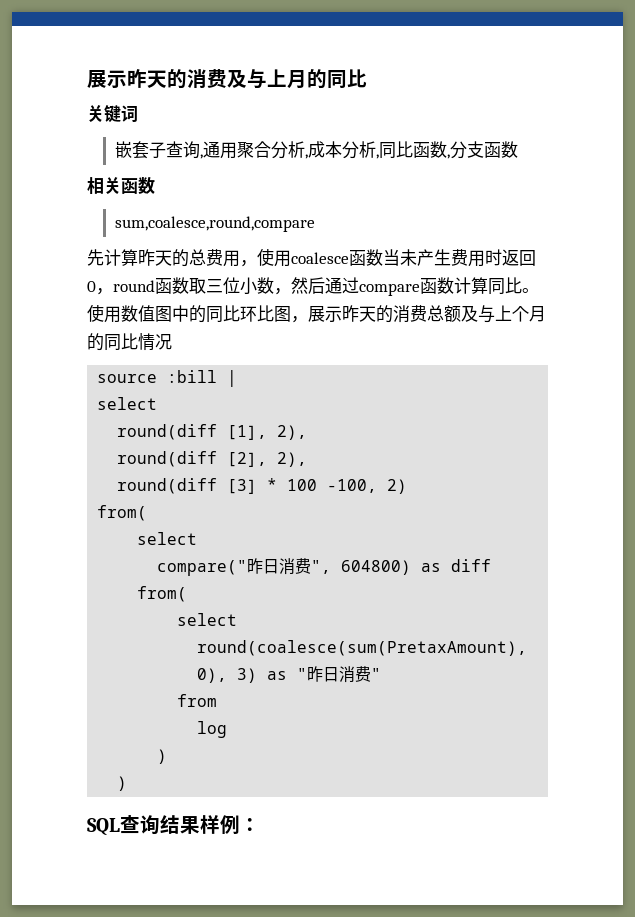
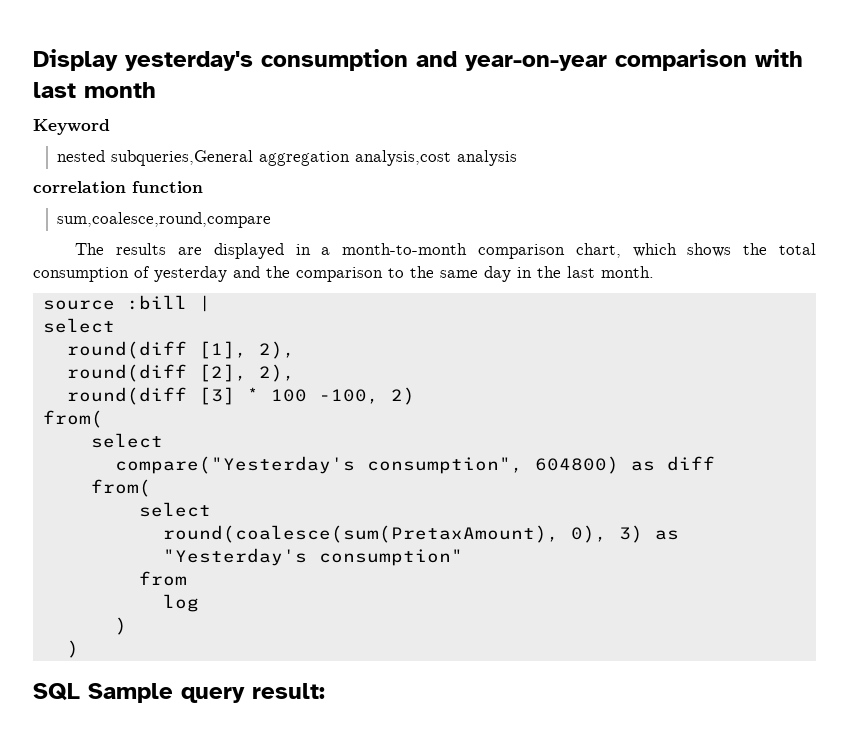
[87,69,367,89] [87,105,138,123] [114,141,518,159] [87,177,155,194] [114,216,315,232] [87,248,536,267] [87,277,539,296] [87,304,546,323] [87,333,172,351] 展示昨天的消费及与上月的同比 // 关键词 // 嵌套子查询,通用聚合分析,成本分析,同比函数,分支函数 // 相关函数 // sum,coalesce,round,compare // 先计算昨天的总费用，使用coalesce函数当未产生费用时返回0，round函数取三位小数，然后通过compare函数计算同比。使用数值图中的同比环比图，展示昨天的消费总额及与上个月的同比情况 -> [33,49,803,71] [33,82,156,98] [33,119,110,135] [57,150,518,166] [33,181,203,193] [57,212,272,228] [75,243,816,259] [33,266,654,282] Display yesterday's consumption and year-on-year comparison with last month // Keyword // nested subqueries,General aggregation analysis,cost analysis // correlation function // sum,coalesce,round,compare // The results are displayed in a month-to-month comparison chart, which shows the total consumption of yesterday and the comparison to the same day in the last month.
[157,558,332,576] compare("昨日消费", -> [114,456,523,474] compare("Yesterday's consumption",
[297,666,382,683] "昨日消费" -> [162,548,463,566] "Yesterday's consumption"
[120,815,260,835] 查询结果样例： -> [88,683,325,703] Sample query result:

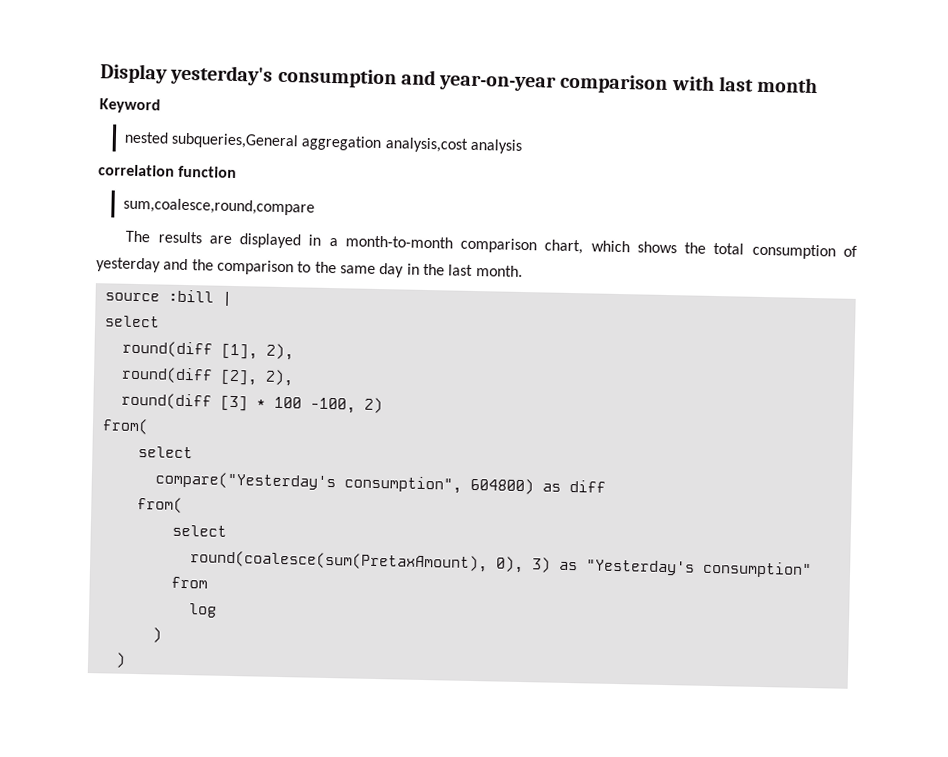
[33,683,325,703] // SQL Sample query result: -> (126, 660) none

